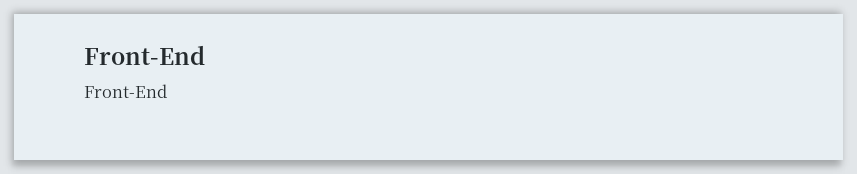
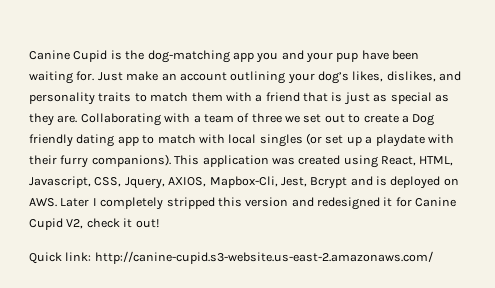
[84,45,205,65] [84,84,167,98] Front-End // Front-End -> [29,50,420,63] [29,71,462,84] [29,92,449,105] [29,113,435,126] [29,133,454,147] [29,154,454,168] [29,176,459,189] [29,197,457,210] [29,218,159,230] [29,251,433,264] Canine Cupid is the dog-matching app you and your pup have been waiting for. Just make an account outlining your dog’s likes, dislikes, and personality traits to match them with a friend that is just as special as they are. Collaborating with a team of three we set out to create a Dog friendly dating app to match with local singles (or set up a playdate with their furry companions). This application was created using React, HTML, Javascript, CSS, Jquery, AXIOS, Mapbox-Cli, Jest, Bcrypt and is deployed on AWS. Later I completely stripped this version and redesigned it for Canine Cupid V2, check it out! // Quick link: http://canine-cupid.s3-website.us-east-2.amazonaws.com/

